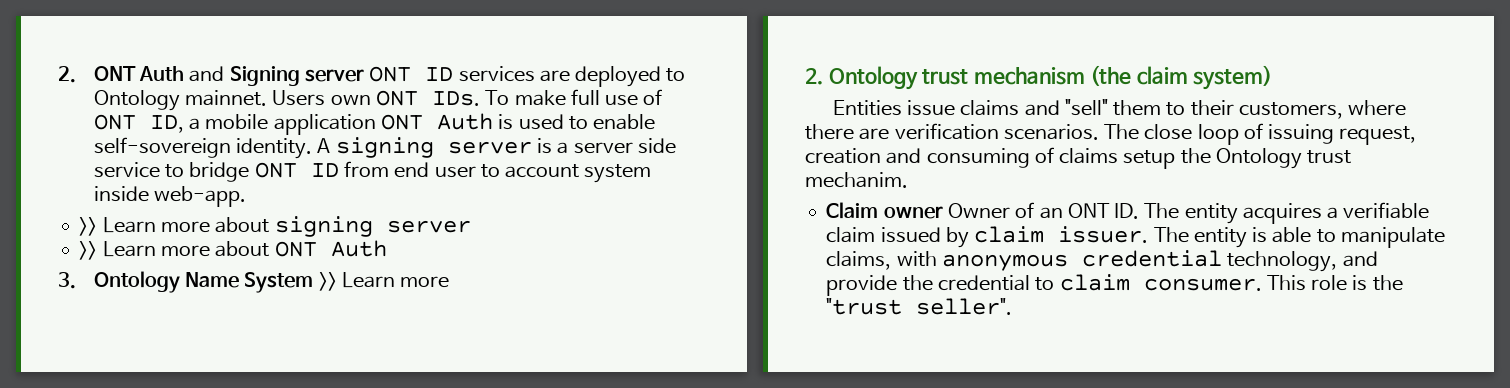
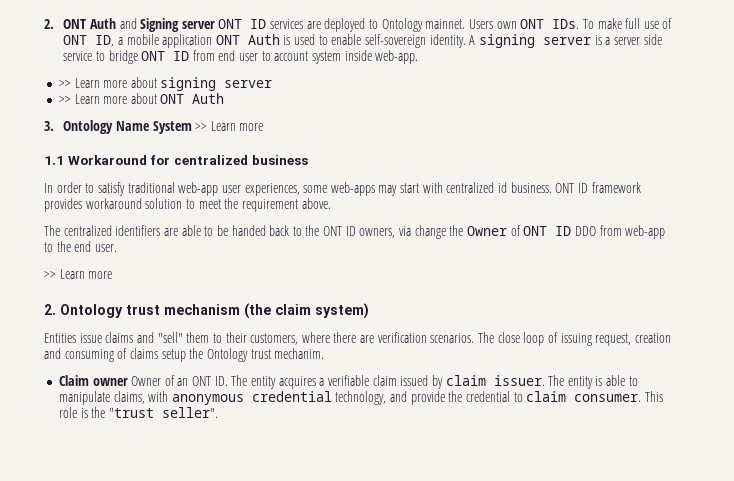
(450, 282) none -> [44,155,308,165] [44,182,641,196] [44,198,331,212] [44,225,666,239] [44,241,117,252] [44,269,113,279] // 1.1 Workaround for centralized business // In order to satisfy traditional web-app user experiences, some web-apps may start with centralized id business. ONT ID framework provides workaround solution to meet the requirement above. // The centralized identifiers are able to be handed back to the ONT ID owners, via change the Owner of ONT ID DDO from web-app to the end user. // >> Learn more

